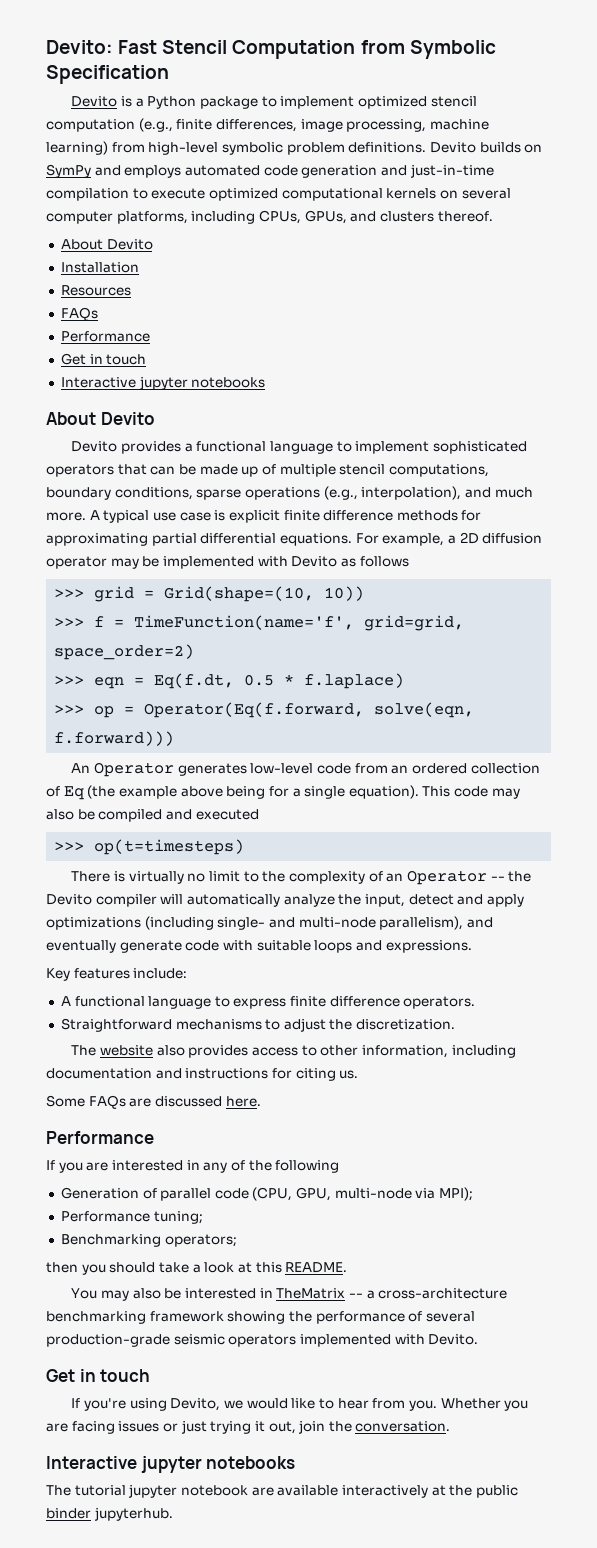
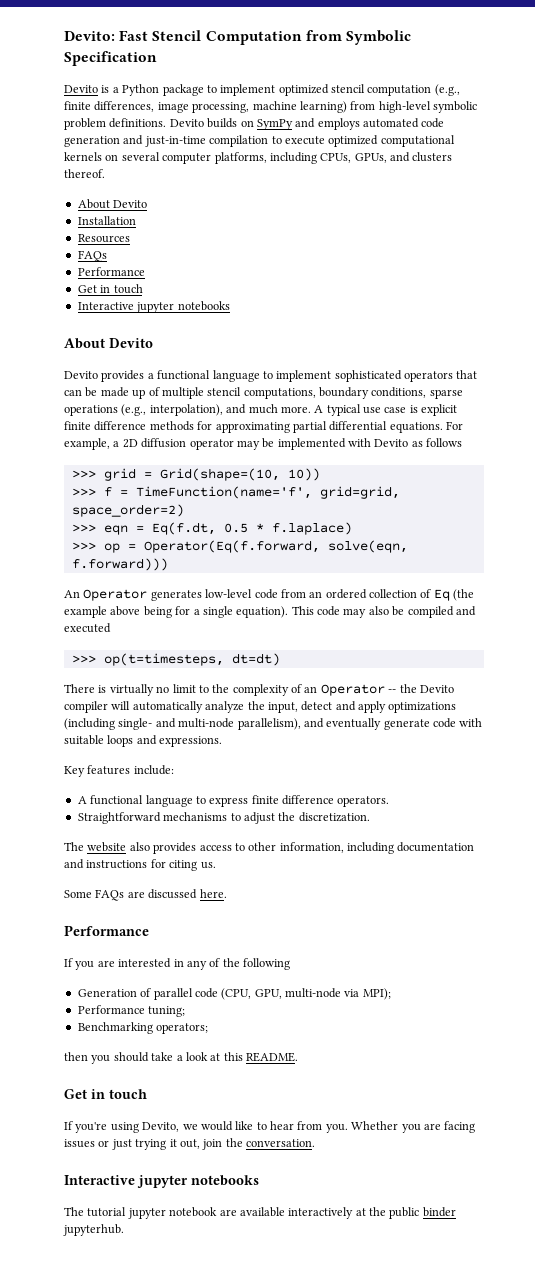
[94,839,245,855] op(t=timesteps) -> [103,653,280,666] op(t=timesteps, dt=dt)
[71,1288,508,1301] [46,1311,475,1324] [46,1334,479,1347] // You may also be interested in TheMatrix -- a cross-architecture benchmarking framework showing the performance of several production-grade seismic operators implemented with Devito. -> (298, 1057) none

